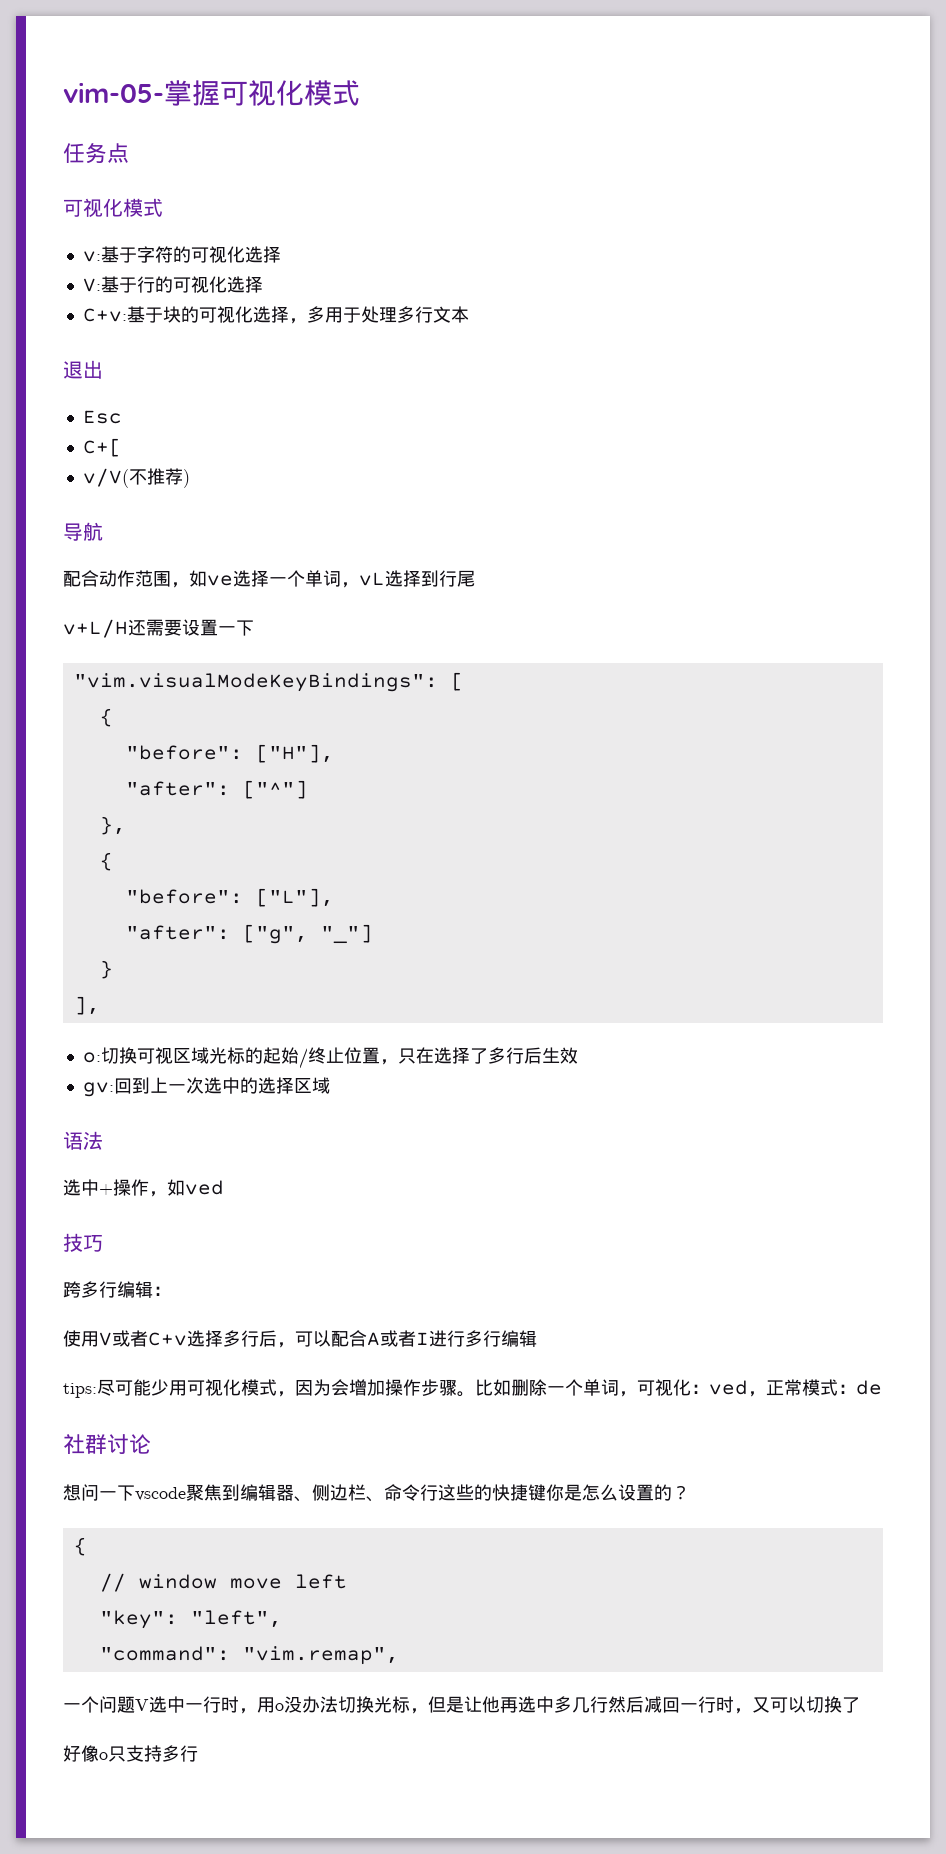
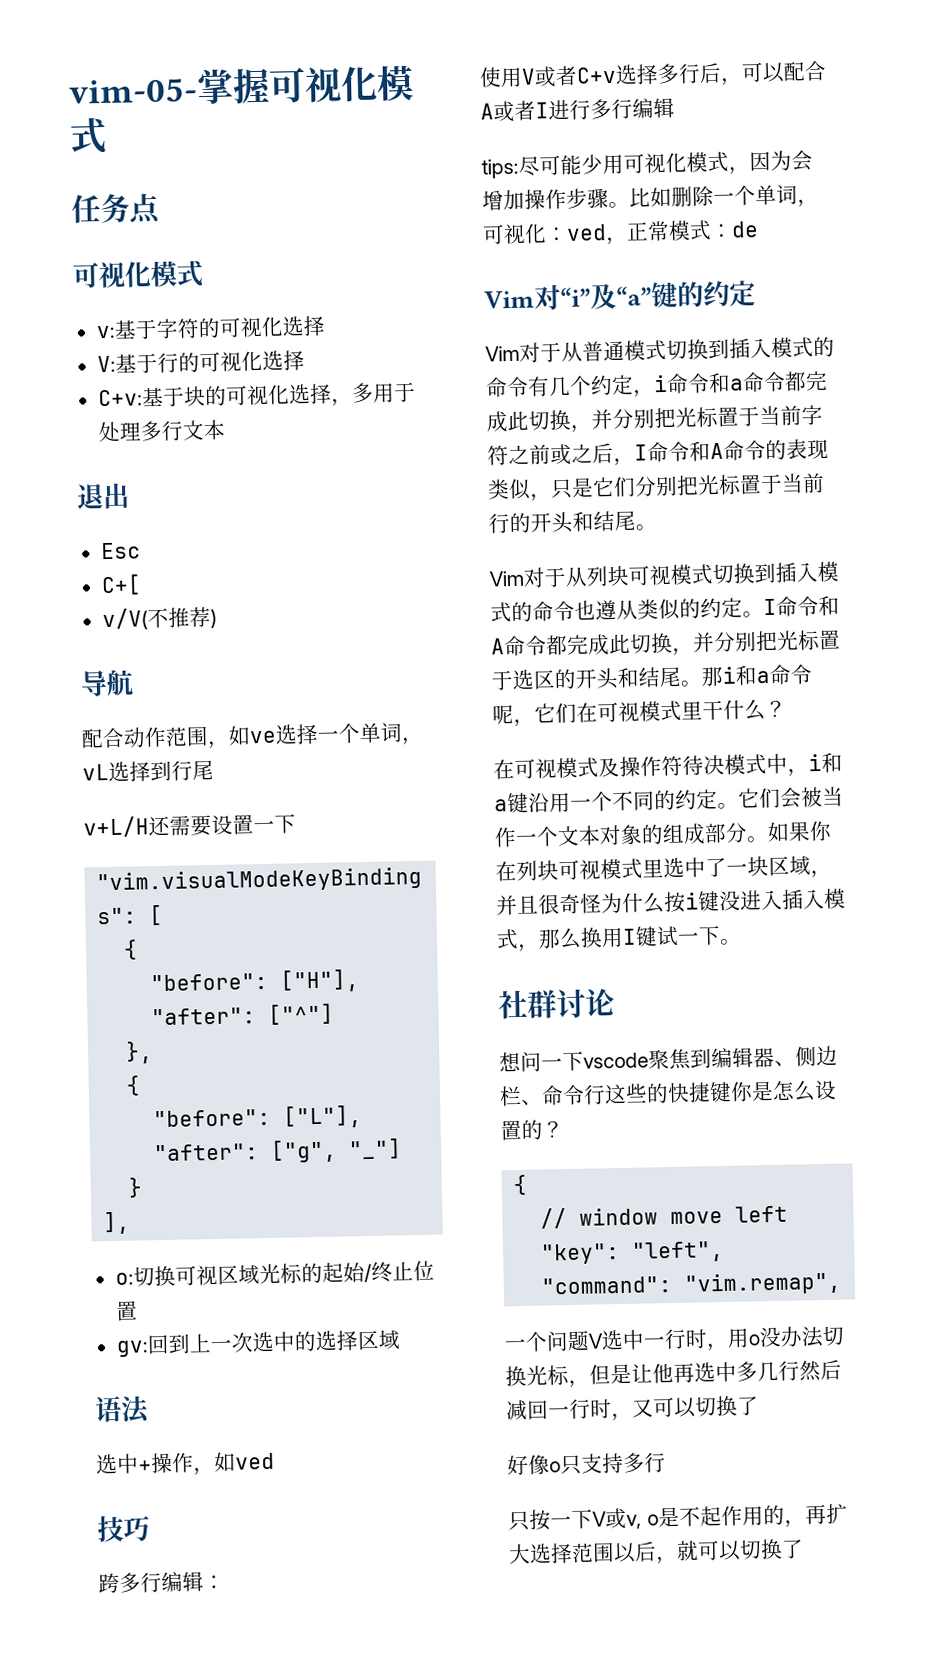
[379,1047,578,1065] ，只在选择了多行后生效 -> (138, 1310) none
(882, 1387) none -> [484,280,756,311] [485,336,835,363] [485,370,828,398] [486,404,823,433] [487,439,829,466] [487,472,825,502] [488,510,657,534] [489,561,839,588] [490,595,840,623] [491,629,841,657] [491,664,813,691] [492,699,787,728] [493,752,843,780] [494,786,844,814] [494,820,832,848] [495,855,832,882] [496,888,846,916] [496,924,742,952] // Vim对“i”及“a”键的约定 // Vim对于从普通模式切换到插入模式的命令有几个约定，i命令和a命令都完成此切换，并分别把光标置于当前字符之前或之后，I命令和A命令的表现类似，只是它们分别把光标置于当前行的开头和结尾。 // Vim对于从列块可视模式切换到插入模式的命令也遵从类似的约定。I命令和A命令都完成此切换，并分别把光标置于选区的开头和结尾。那i和a命令呢，它们在可视模式里干什么？ // 在可视模式及操作符待决模式中，i和a键沿用一个不同的约定。它们会被当作一个文本对象的组成部分。如果你在列块可视模式里选中了一块区域，并且很奇怪为什么按i键没进入插入模式，那么换用I键试一下。
(198, 1753) none -> [508,1503,848,1532] [508,1538,804,1565] // 只按一下V或v, o是不起作用的，再扩大选择范围以后，就可以切换了

